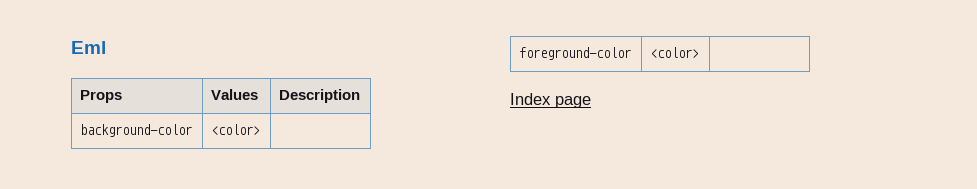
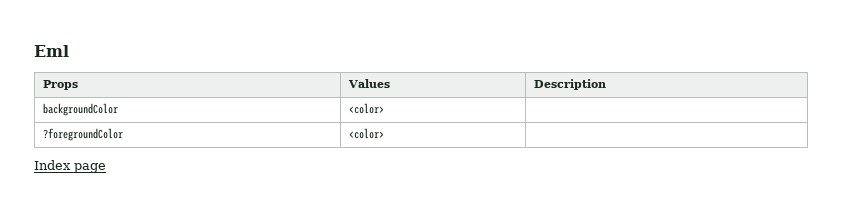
[80,124,193,137] [211,124,261,135] [519,47,632,60] background-color | <color> | // foreground-color -> [42,103,118,116] [348,103,384,114] [42,128,123,141] backgroundColor | <color> | // ?foregroundColor

